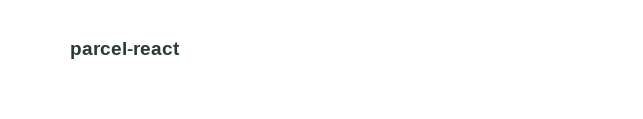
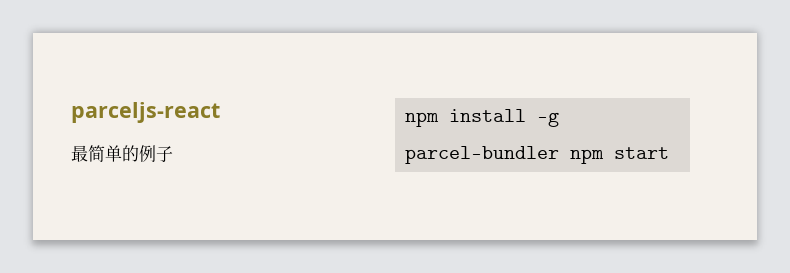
[70,42,180,59] parcel-react -> [71,102,220,123] [71,145,173,162] [405,109,560,127] [405,146,670,164] parceljs-react // 最简单的例子 // npm install -g parcel-bundler npm start

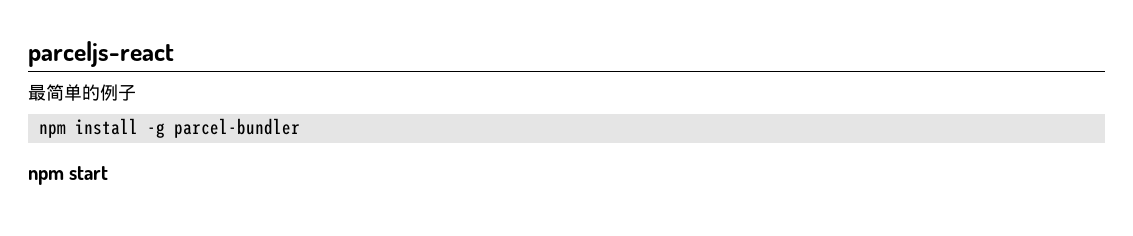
(560, 155) none -> (300, 128) //

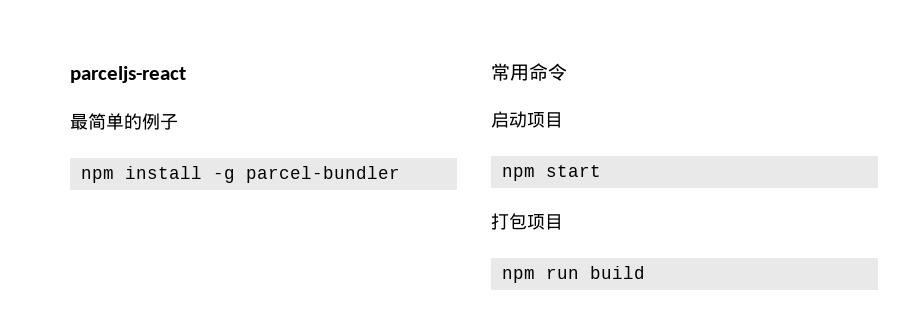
[28,166,109,185] npm start -> [491,63,567,81] [491,111,563,128] [501,165,601,181] [491,213,563,230] [501,266,645,283] 常用命令 // 启动项目 // npm start // 打包项目 // npm run build

